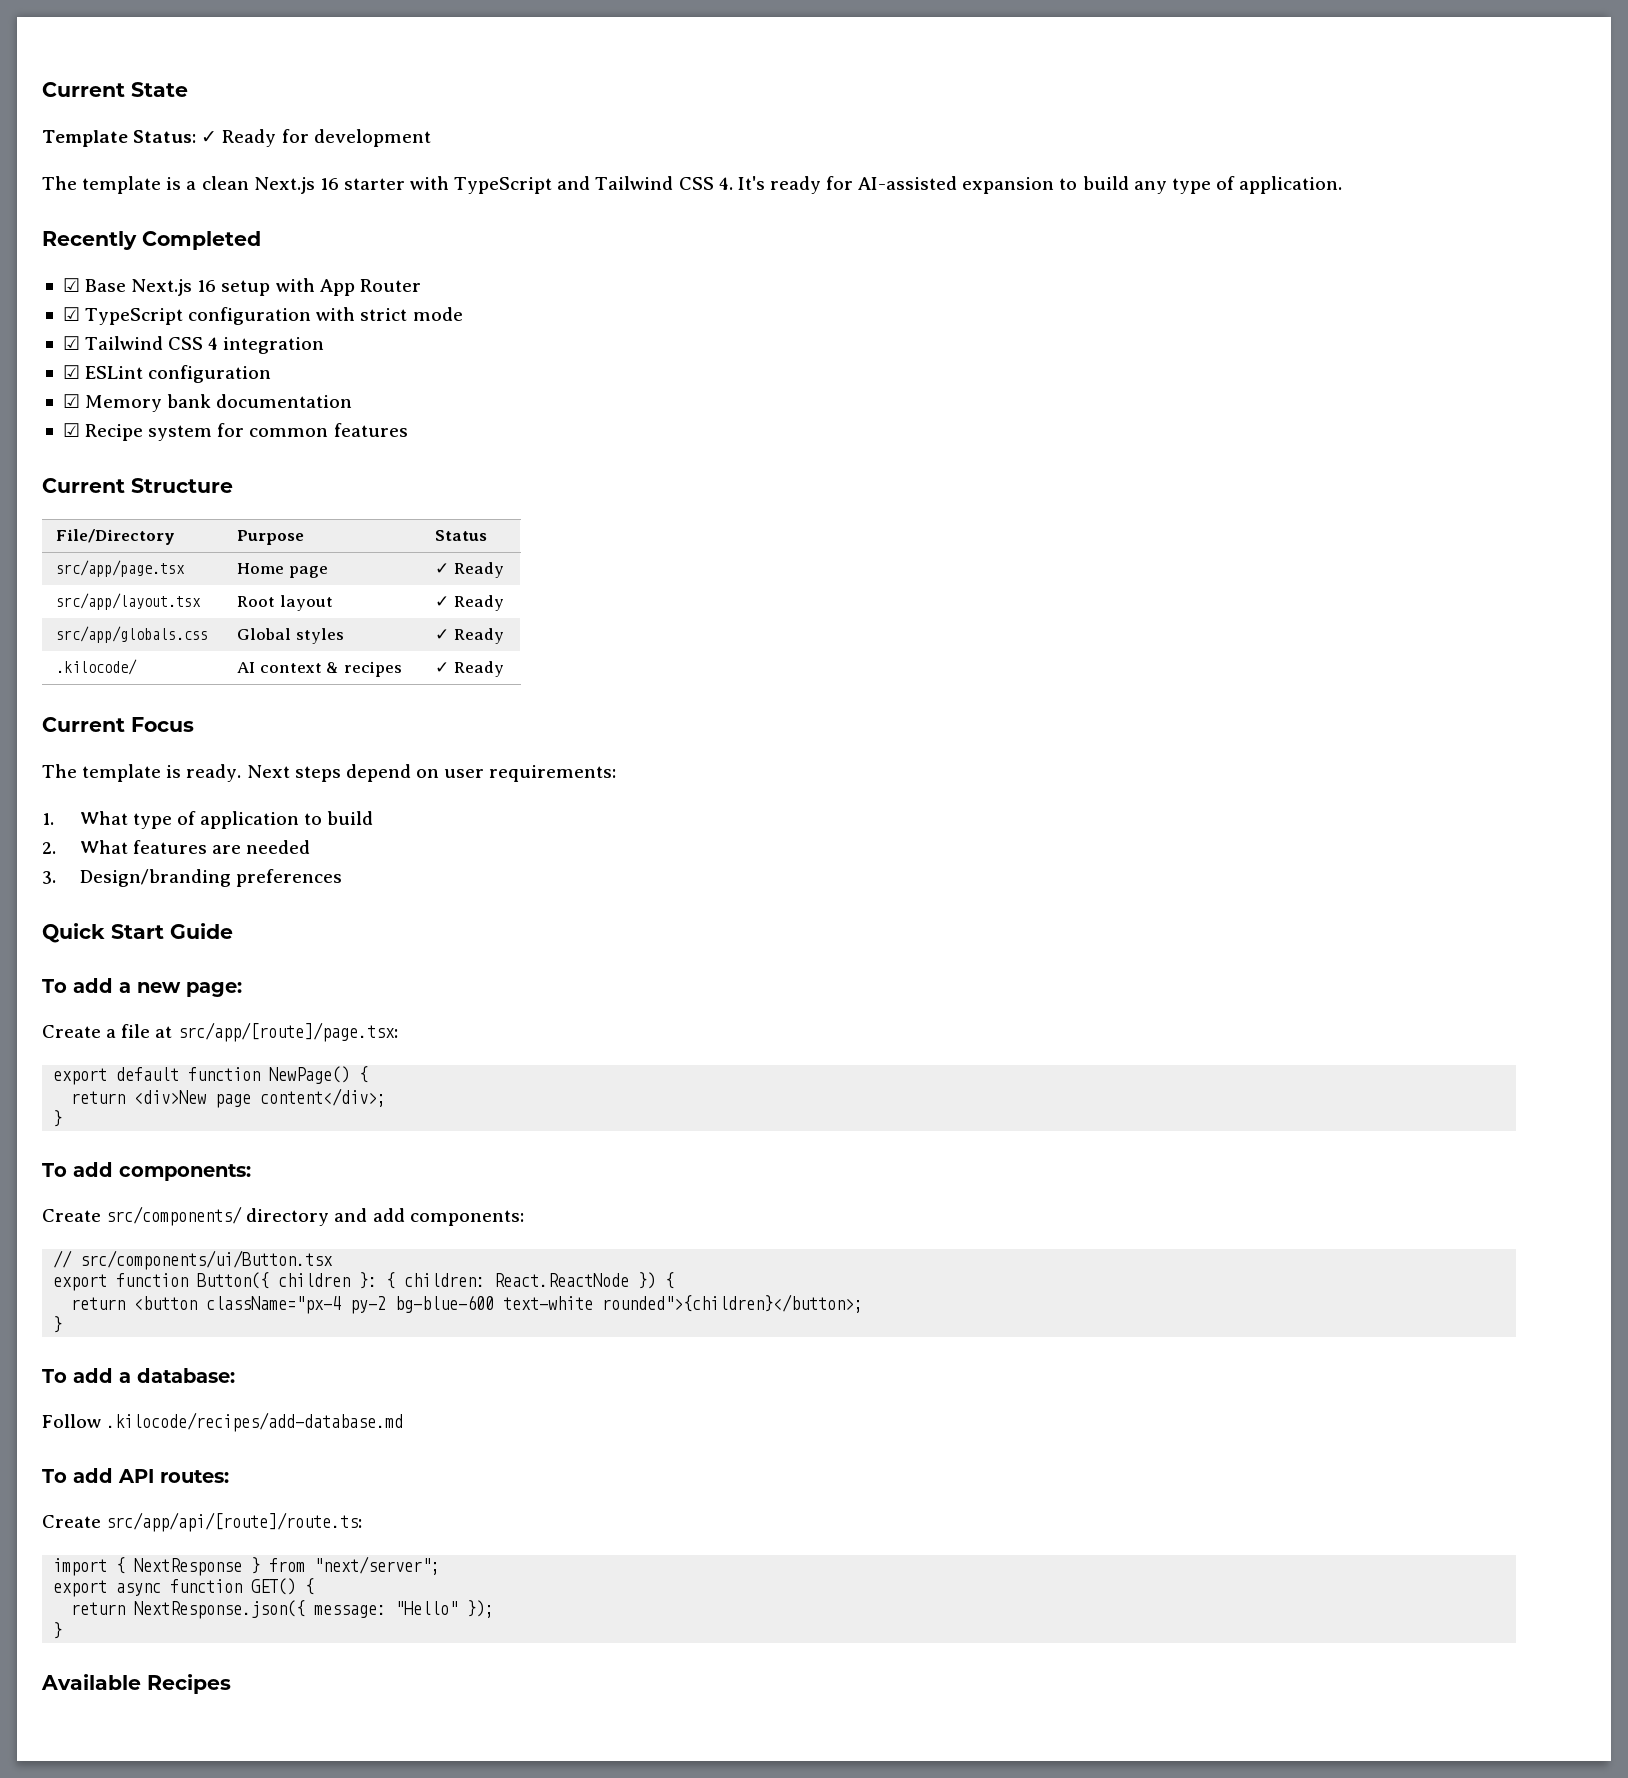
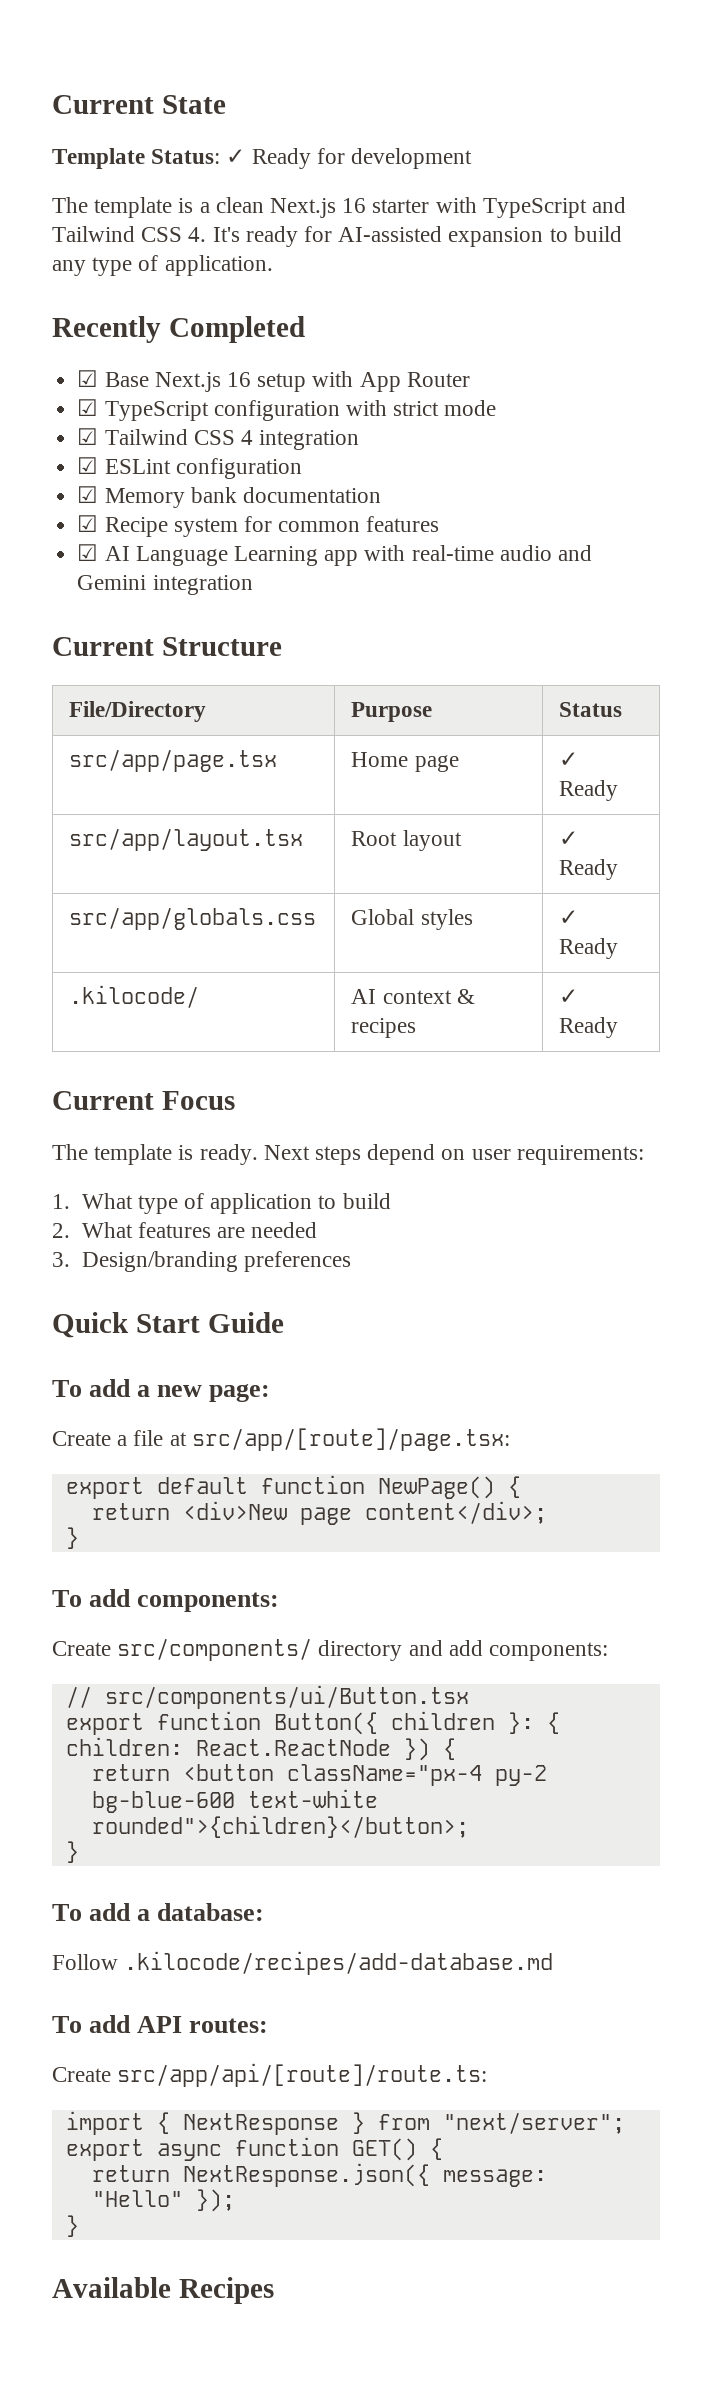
(408, 430) none -> [77,544,592,566] [77,575,253,595] // ☑ AI Language Learning app with real-time audio and Gemini integration

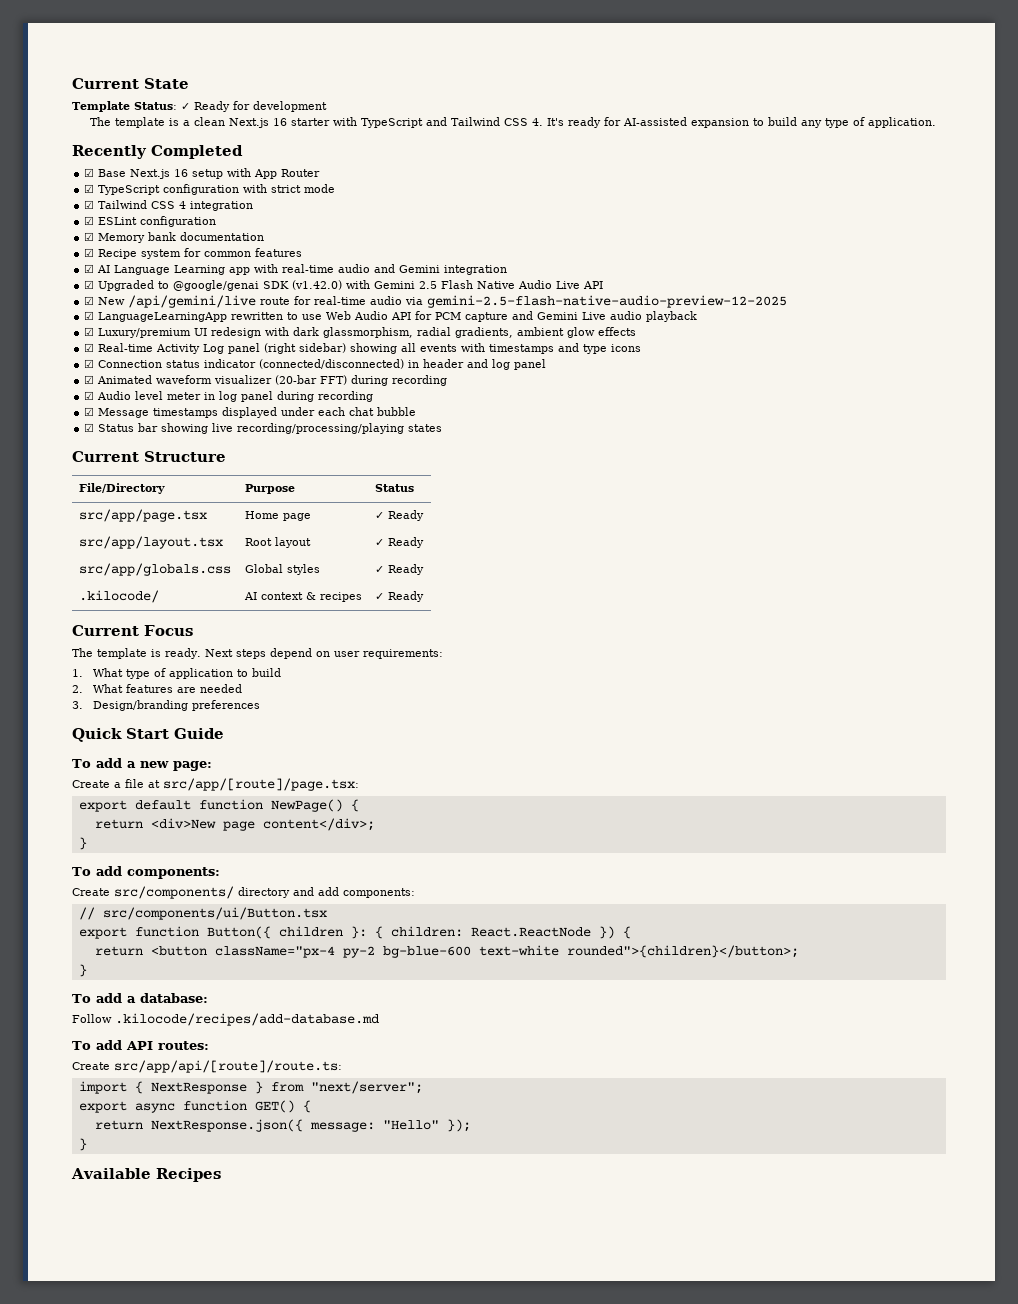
(253, 585) none -> [84,280,604,291] [84,295,788,308] [84,311,698,322] [84,327,637,338] [84,343,642,354] [84,359,547,370] [84,375,448,386] [84,391,374,402] [84,407,417,418] [84,423,443,434] // ☑ Upgraded to @google/genai SDK (v1.42.0) with Gemini 2.5 Flash Native Audio Live API // ☑ New /api/gemini/live route for real-time audio via gemini-2.5-flash-native-audio-preview-12-2025 // ☑ LanguageLearningApp rewritten to use Web Audio API for PCM capture and Gemini Live audio playback // ☑ Luxury/premium UI redesign with dark glassmorphism, radial gradients, ambient glow effects // ☑ Real-time Activity Log panel (right sidebar) showing all events with timestamps and type icons // ☑ Connection status indicator (connected/disconnected) in header and log panel // ☑ Animated waveform visualizer (20-bar FFT) during recording // ☑ Audio level meter in log panel during recording // ☑ Message timestamps displayed under each chat bubble // ☑ Status bar showing live recording/processing/playing states

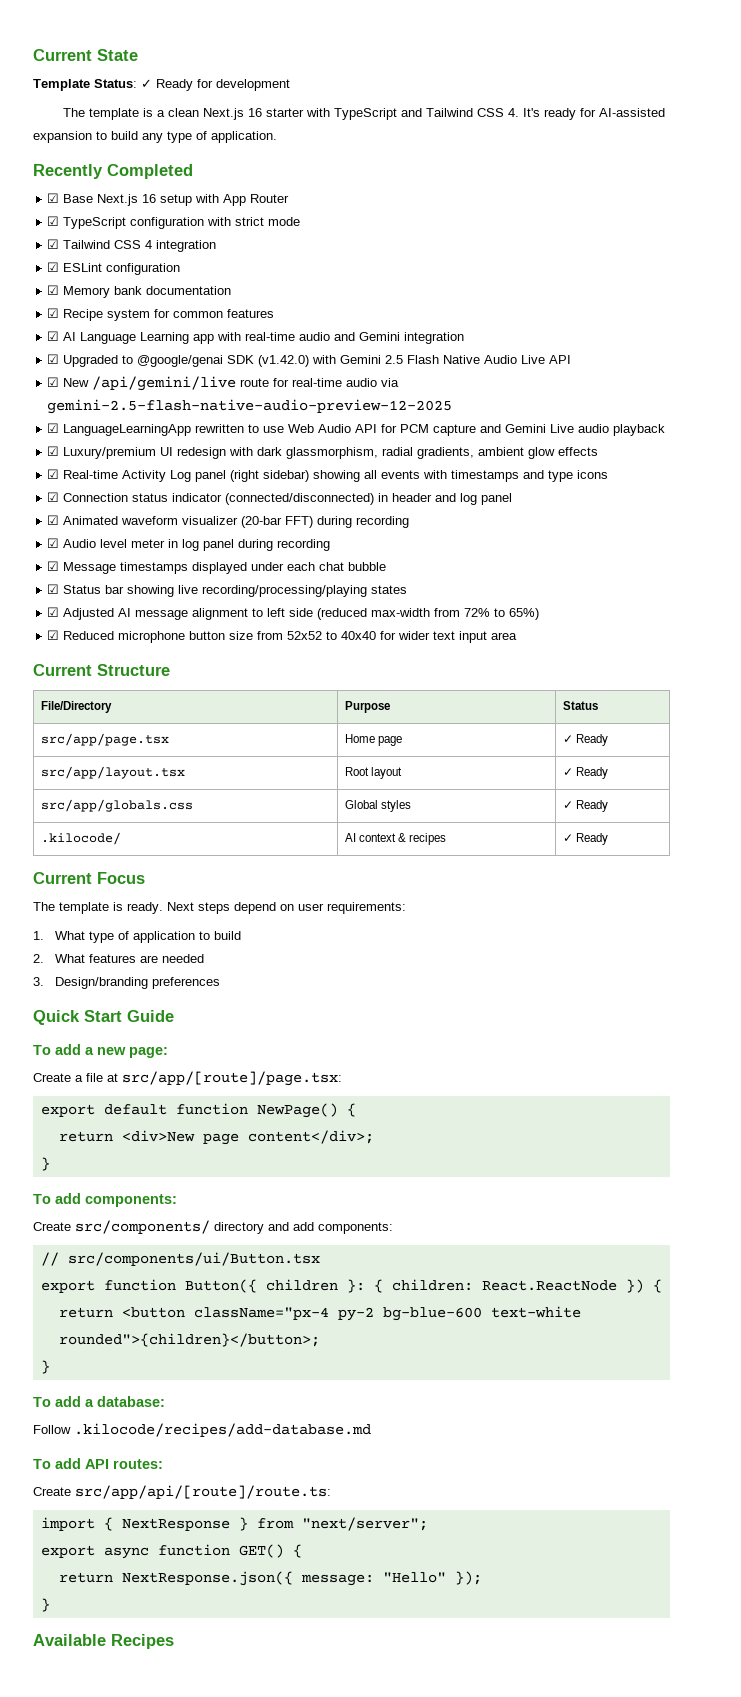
(443, 428) none -> [47,607,540,620] [47,630,518,643] // ☑ Adjusted AI message alignment to left side (reduced max-width from 72% to 65%) // ☑ Reduced microphone button size from 52x52 to 40x40 for wider text input area

